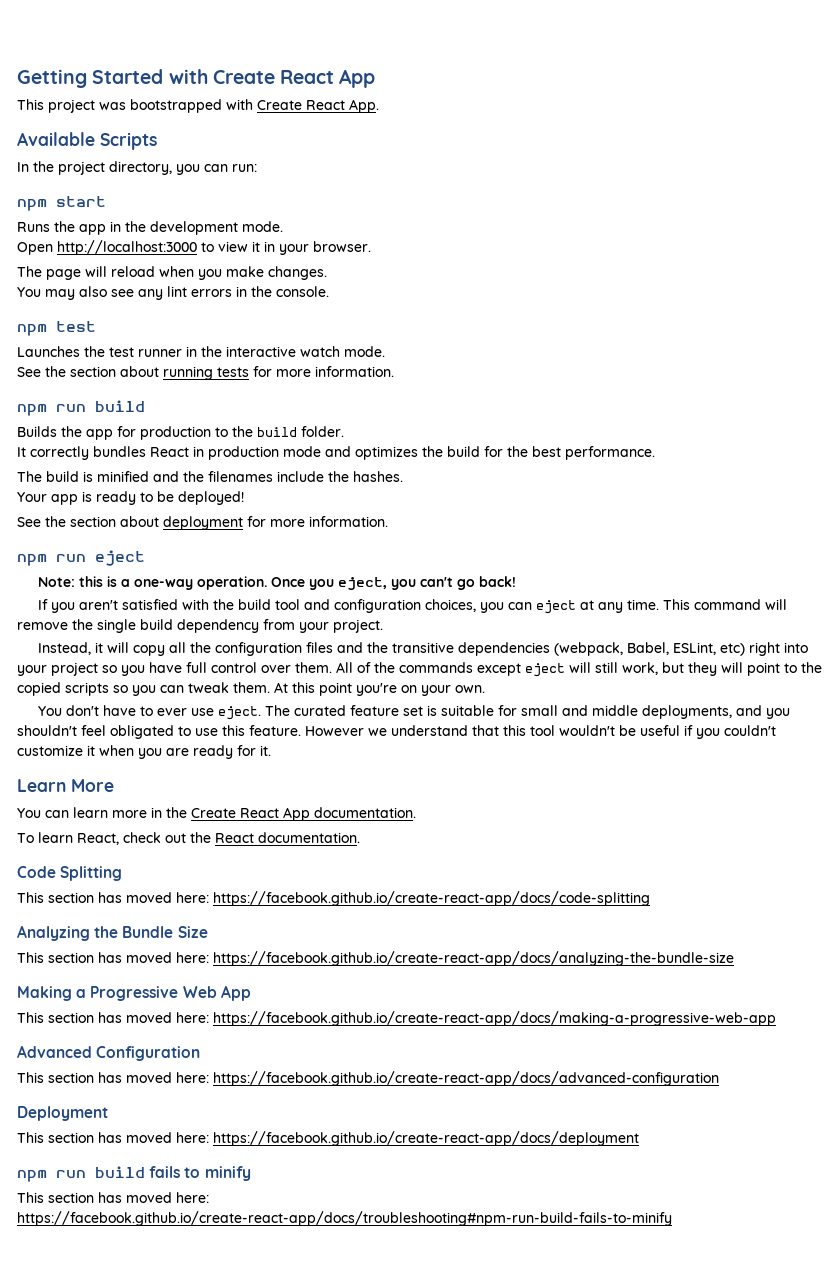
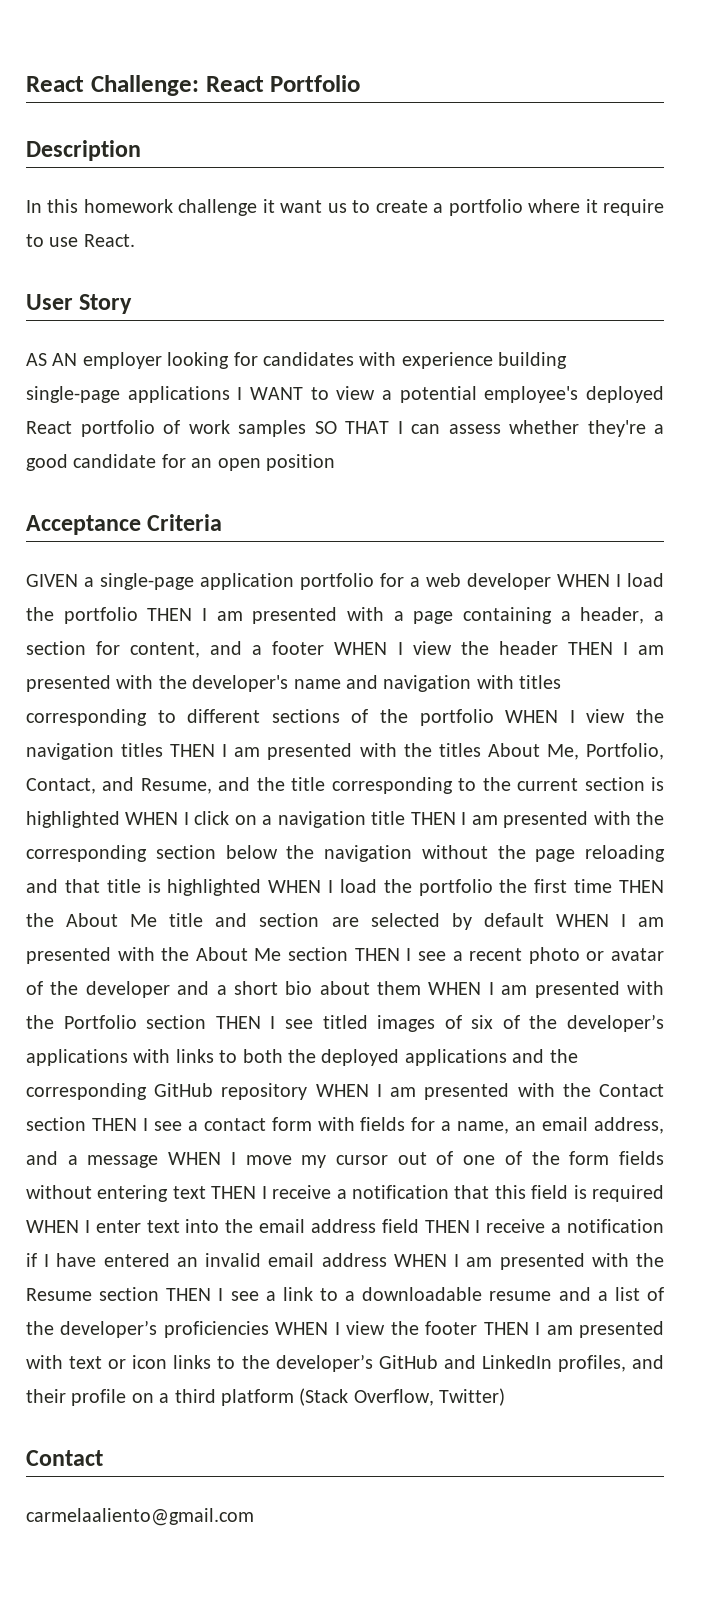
[17,69,376,88] [17,99,379,113] [17,132,157,150] [17,161,257,175] [17,196,106,211] [17,221,283,235] [17,240,371,255] [17,266,327,280] [17,286,329,300] [17,321,96,336] [17,346,385,357] [17,366,394,380] [17,400,145,416] [17,426,344,440] [17,446,655,460] [17,471,403,482] [17,491,244,505] [17,516,388,530] [17,550,145,566] [38,576,517,590] [38,599,788,614] [17,619,383,633] [38,642,809,656] [17,662,822,677] [17,682,485,696] [38,705,791,720] [17,725,776,739] [17,745,271,759] [17,779,114,792] [17,807,416,821] [17,832,360,845] [17,866,123,881] [17,891,650,906] [17,925,208,941] [17,951,734,966] [17,985,251,1001] [17,1011,776,1026] [17,1045,201,1061] [17,1071,719,1086] [17,1106,108,1121] [17,1131,639,1146] [17,1166,251,1182] [17,1192,209,1203] [17,1211,672,1226] Getting Started with Create React App // This project was bootstrapped with Create React App. // Available Scripts // In the project directory, you can run: // npm start // Runs the app in the development mode. // Open http://localhost:3000 to view it in your browser. // The page will reload when you make changes. // You may also see any lint errors in the console. // npm test // Launches the test runner in the interactive watch mode. // See the section about running tests for more information. // npm run build // Builds the app for production to the build folder. // It correctly bundles React in production mode and optimizes the build for the best performance. // The build is minified and the filenames include the hashes. // Your app is ready to be deployed! // See the section about deployment for more information. // npm run eject // Note: this is a one-way operation. Once you eject, you can't go back! // If you aren't satisfied with the build tool and configuration choices, you can eject at any time. This command will remove the single build dependency from your project. // Instead, it will copy all the configuration files and the transitive dependencies (webpack, Babel, ESLint, etc) right into your project so you have full control over them. All of the commands except eject will still work, but they will point to the copied scripts so you can tweak them. At this point you're on your own. // You don't have to ever use eject. The curated feature set is suitable for small and middle deployments, and you shouldn't feel obligated to use this feature. However we understand that this tool wouldn't be useful if you couldn't customize it when you are ready for it. // Learn More // You can learn more in the Create React App documentation. // To learn React, check out the React documentation. // Code Splitting // This section has moved here: https://facebook.github.io/create-react-app/docs/code-splitting // Analyzing the Bundle Size // This section has moved here: https://facebook.github.io/create-react-app/docs/analyzing-the-bundle-size // Making a Progressive Web App // This section has moved here: https://facebook.github.io/create-react-app/docs/making-a-progressive-web-app // Advanced Configuration // This section has moved here: https://facebook.github.io/create-react-app/docs/advanced-configuration // Deployment // This section has moved here: https://facebook.github.io/create-react-app/docs/deployment // npm run build fails to minify // This section has moved here: https://facebook.github.io/create-react-app/docs/troubleshooting#npm-run-build-fails-to-minify -> [26,75,361,96] [26,140,141,161] [26,199,664,216] [26,234,135,247] [26,294,133,314] [26,352,568,369] [26,386,665,403] [26,420,664,437] [26,454,335,471] [26,514,223,535] [26,573,664,590] [26,607,664,624] [26,641,665,658] [26,675,562,692] [26,709,665,726] [26,743,665,760] [26,777,664,794] [26,811,664,828] [26,845,665,862] [26,879,664,896] [26,913,665,930] [26,947,664,964] [26,981,664,998] [26,1014,664,1032] [26,1049,578,1066] [26,1083,664,1100] [26,1117,665,1134] [26,1151,664,1168] [26,1185,664,1202] [26,1219,664,1233] [26,1253,664,1270] [26,1287,664,1301] [26,1320,664,1338] [26,1354,664,1372] [26,1388,506,1406] [26,1450,103,1466] [26,1508,254,1526] React Challenge: React Portfolio // Description // In this homework challenge it want us to create a portfolio where it require to use React. // User Story // AS AN employer looking for candidates with experience building single-page applications I WANT to view a potential employee's deployed React portfolio of work samples SO THAT I can assess whether they're a good candidate for an open position // Acceptance Criteria // GIVEN a single-page application portfolio for a web developer WHEN I load the portfolio THEN I am presented with a page containing a header, a section for content, and a footer WHEN I view the header THEN I am presented with the developer's name and navigation with titles corresponding to different sections of the portfolio WHEN I view the navigation titles THEN I am presented with the titles About Me, Portfolio, Contact, and Resume, and the title corresponding to the current section is highlighted WHEN I click on a navigation title THEN I am presented with the corresponding section below the navigation without the page reloading and that title is highlighted WHEN I load the portfolio the first time THEN the About Me title and section are selected by default WHEN I am presented with the About Me section THEN I see a recent photo or avatar of the developer and a short bio about them WHEN I am presented with the Portfolio section THEN I see titled images of six of the developer’s applications with links to both the deployed applications and the corresponding GitHub repository WHEN I am presented with the Contact section THEN I see a contact form with fields for a name, an email address, and a message WHEN I move my cursor out of one of the form fields without entering text THEN I receive a notification that this field is required WHEN I enter text into the email address field THEN I receive a notification if I have entered an invalid email address WHEN I am presented with the Resume section THEN I see a link to a downloadable resume and a list of the developer’s proficiencies WHEN I view the footer THEN I am presented with text or icon links to the developer’s GitHub and LinkedIn profiles, and their profile on a third platform (Stack Overflow, Twitter) // Contact // carmelaaliento@gmail.com

